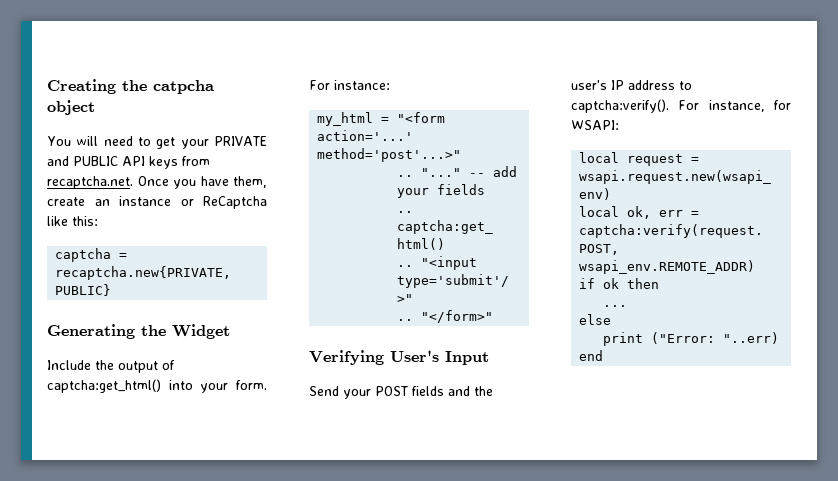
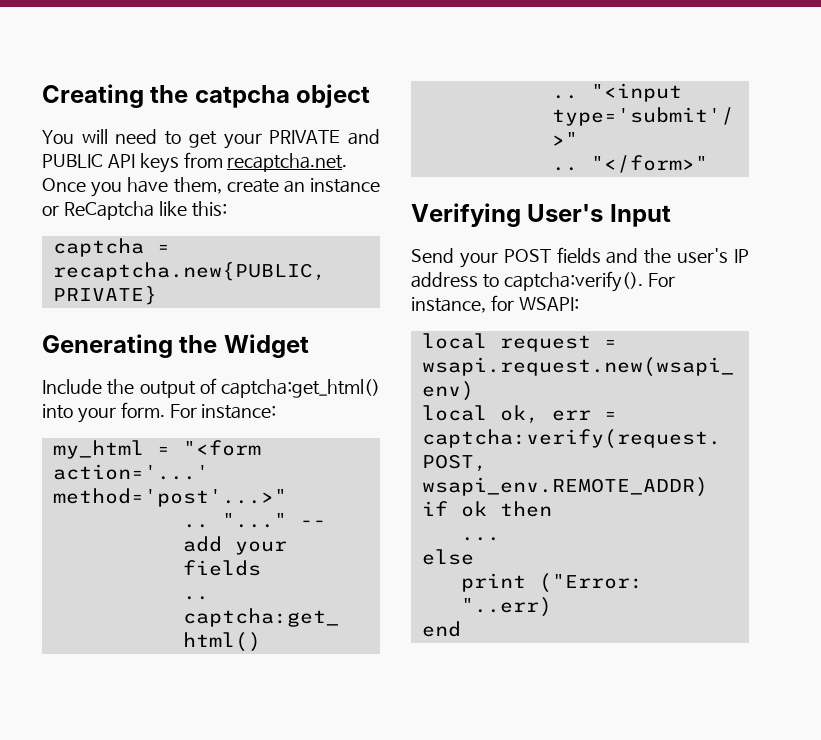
[55,266,232,280] [55,284,112,296] recaptcha.new{PRIVATE, PUBLIC} -> [52,262,326,281] [52,286,157,305] recaptcha.new{PUBLIC, PRIVATE}

